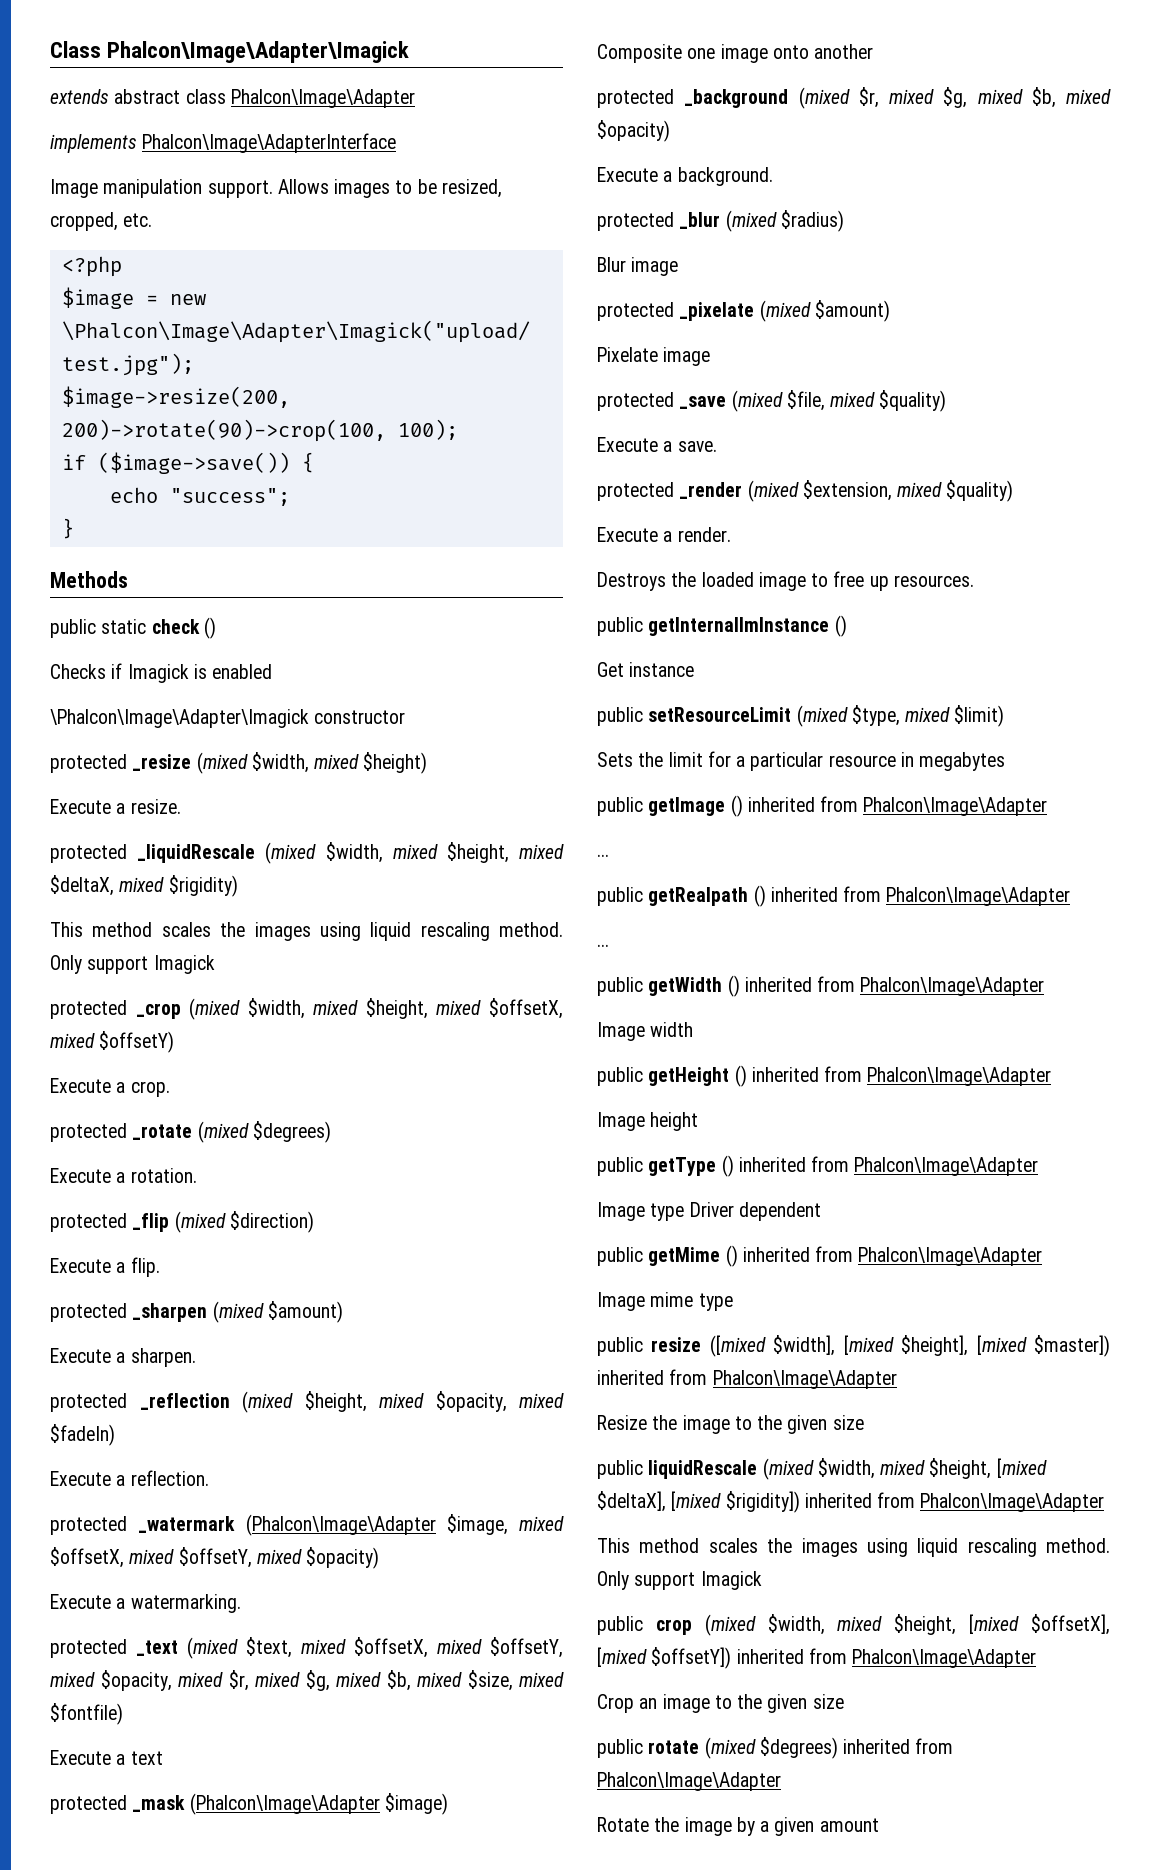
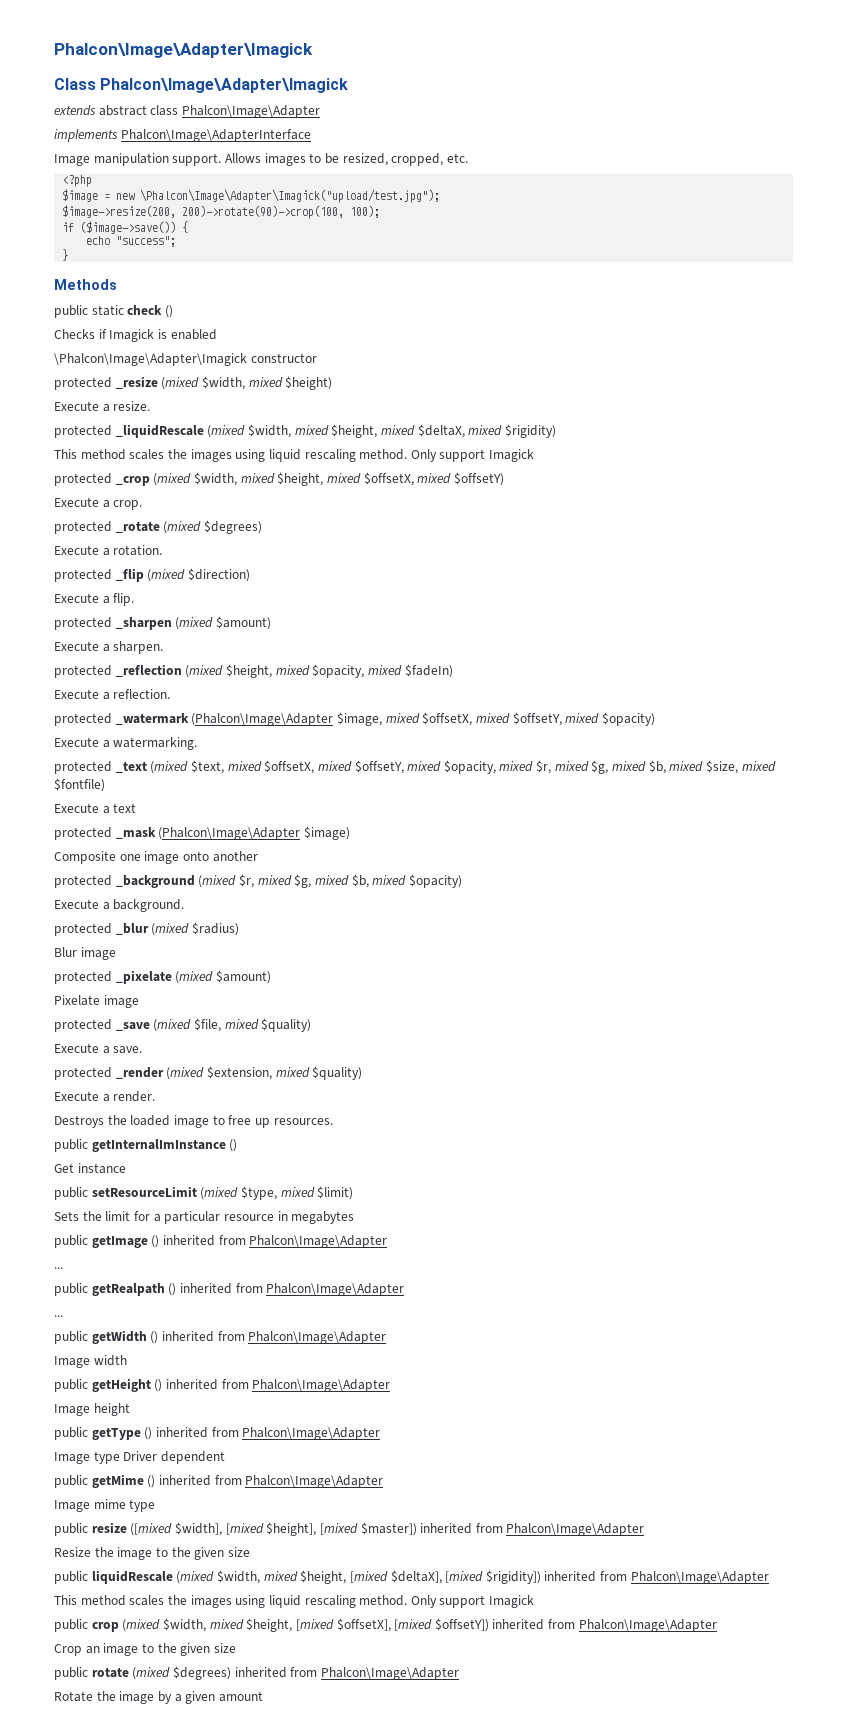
(50, 49) none -> [54,43,313,58] Phalcon\Image\Adapter\Imagick //

